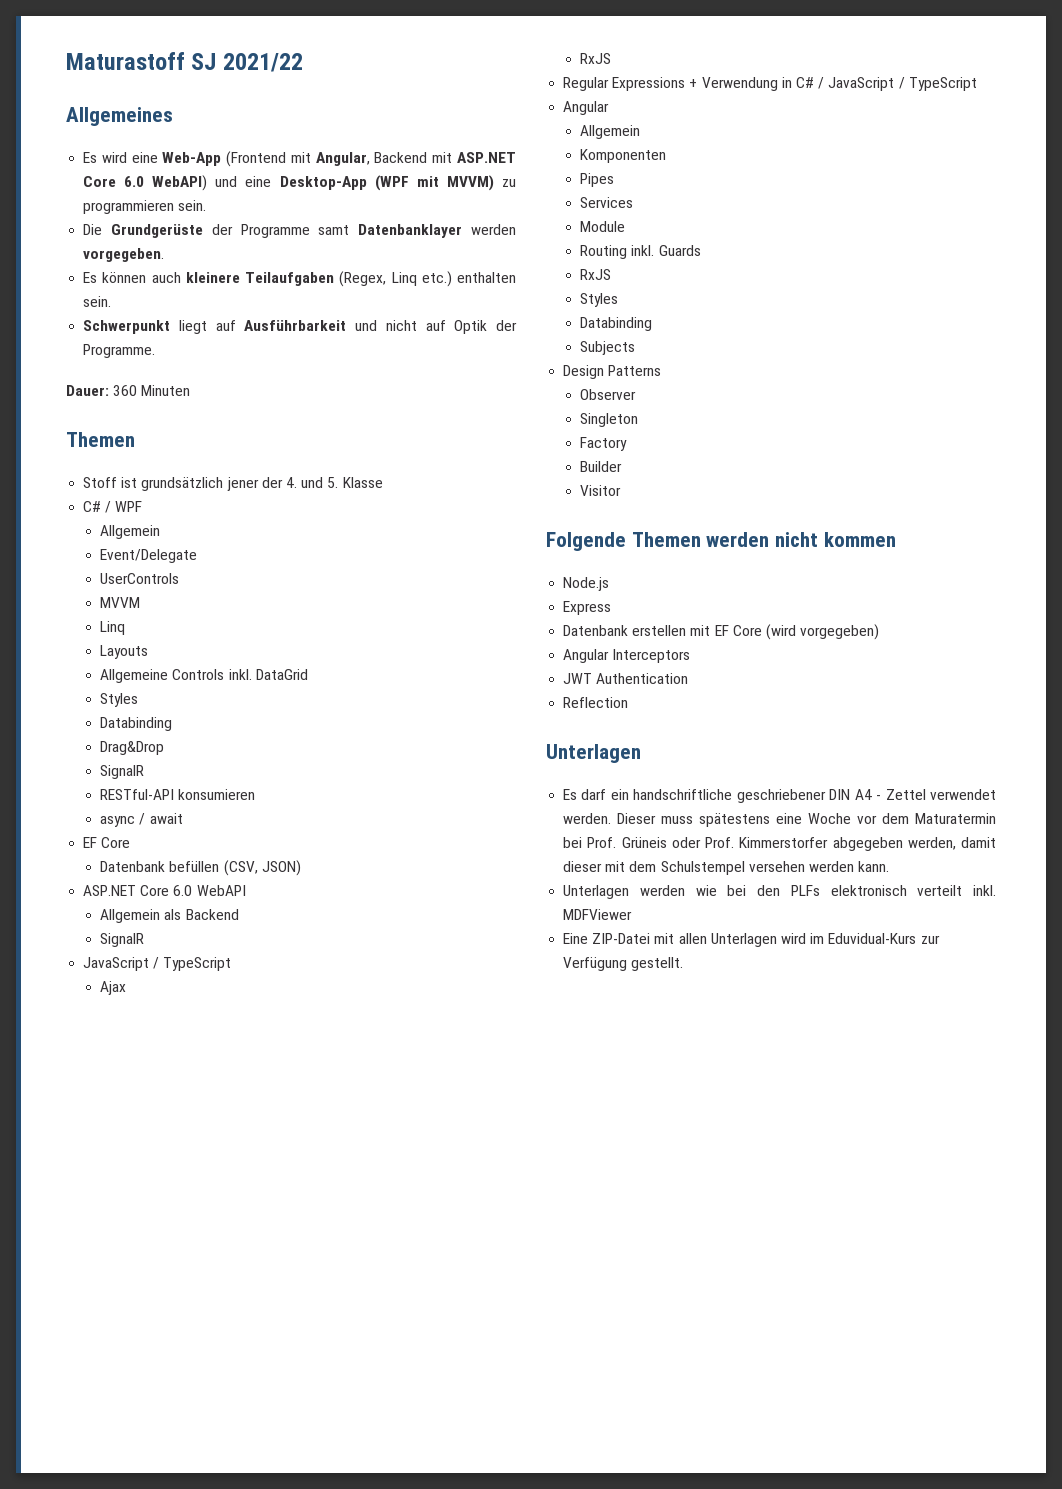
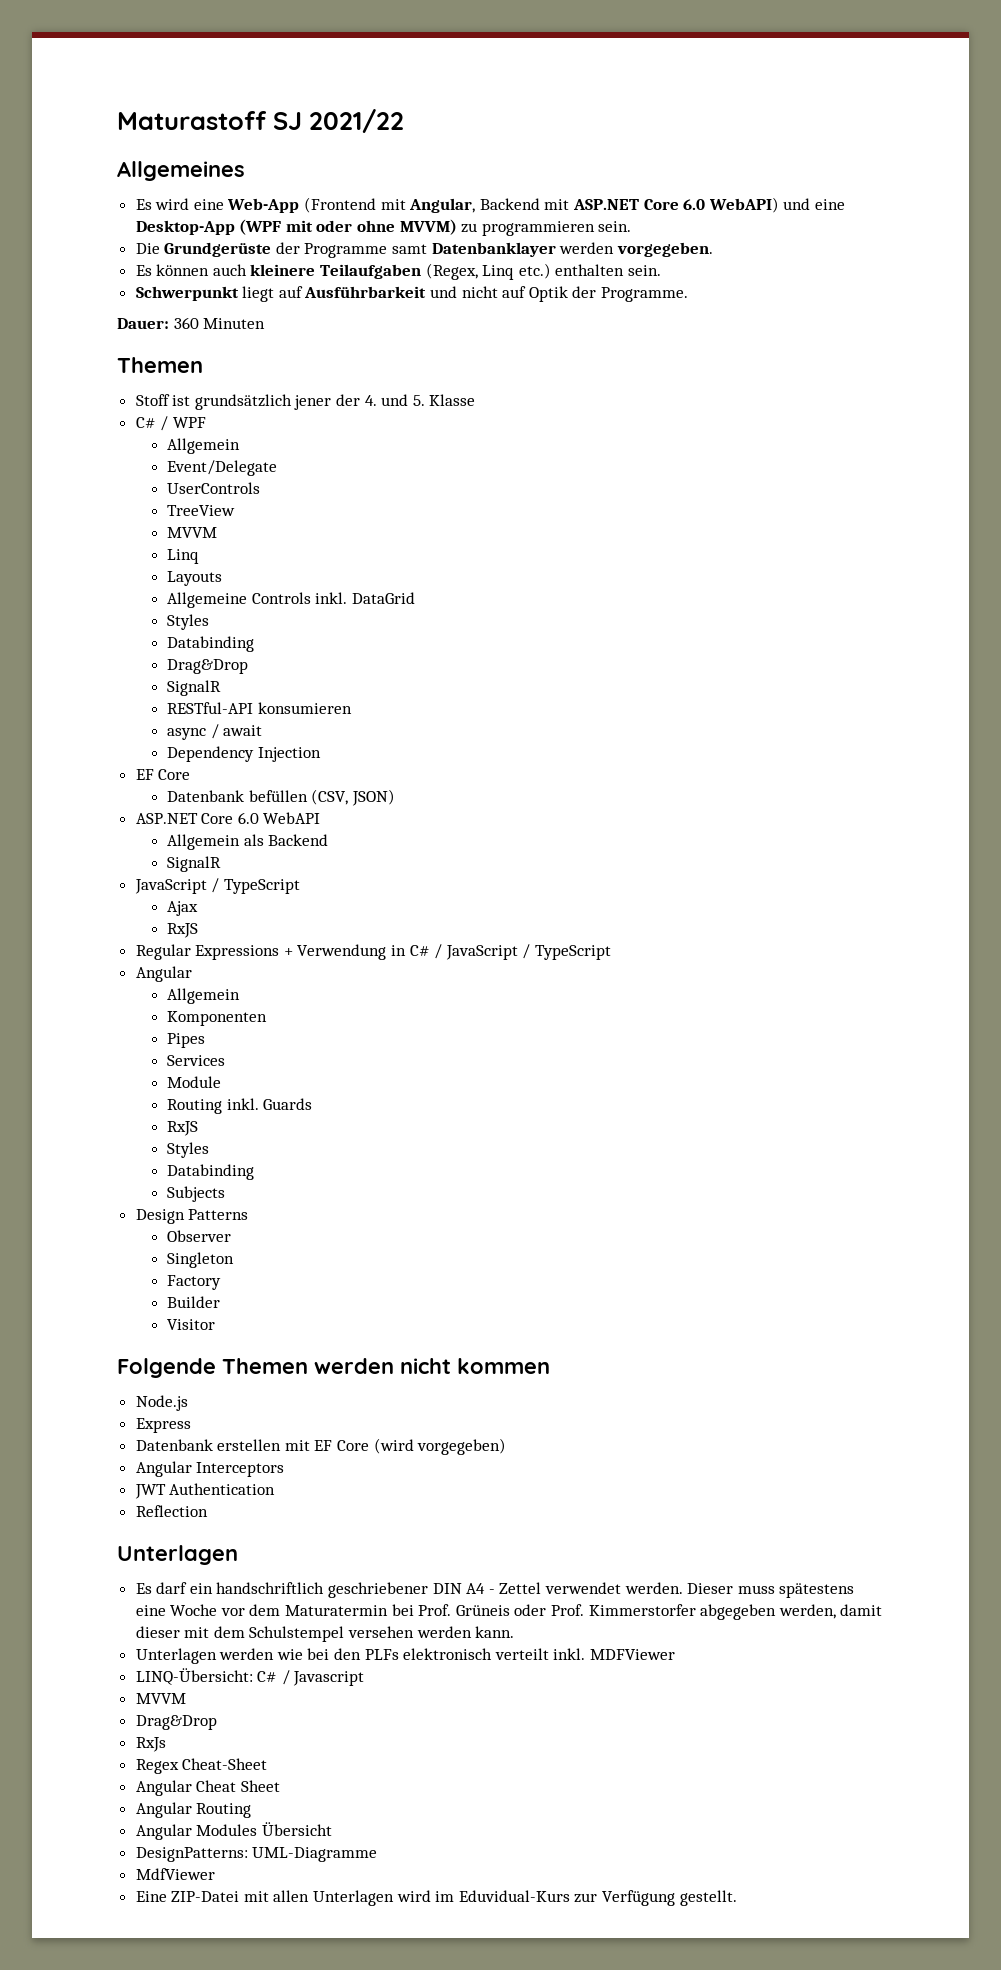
(439, 181) none -> [316,220,396,232] oder ohne
(180, 578) none -> [167,505,236,516] // TreeView
(183, 818) none -> [167,746,321,762] // Dependency Injection
[633,789,733,800] handschriftliche -> [216,1582,325,1594] handschriftlich
(633, 914) none -> [135,1668,365,1686] [135,1693,186,1704] [135,1715,217,1730] [135,1737,166,1752] [135,1758,268,1774] [135,1780,280,1796] [135,1802,252,1818] [135,1822,332,1840] [135,1847,378,1862] [135,1868,215,1880] // LINQ-Übersicht: C# / Javascript // MVVM // Drag&Drop // RxJs // Regex Cheat-Sheet // Angular Cheat Sheet // Angular Routing // Angular Modules Übersicht // DesignPatterns: UML-Diagramme // MdfViewer

